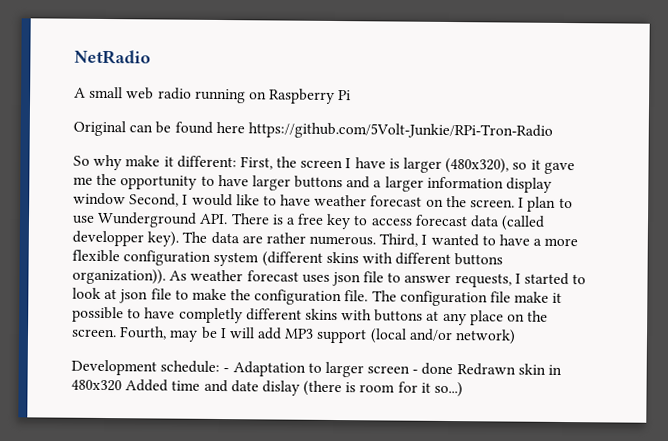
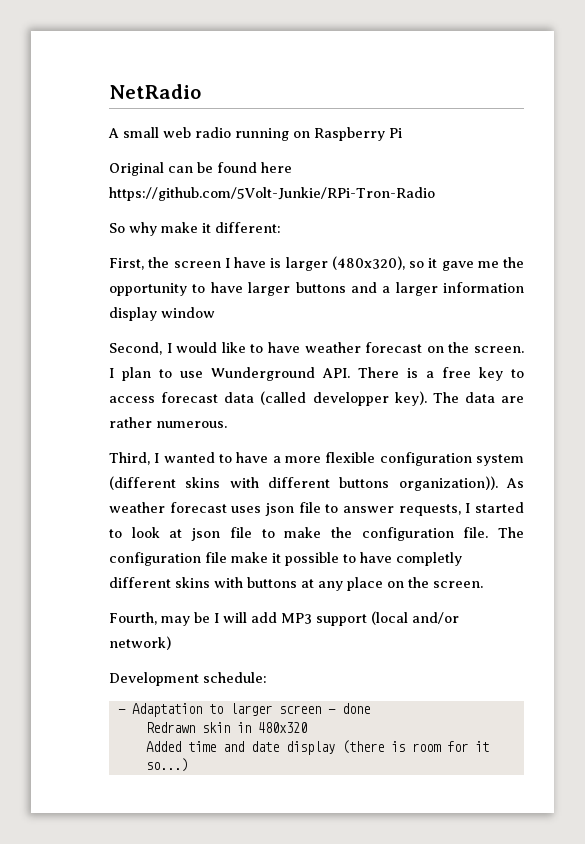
(237, 162) none -> (281, 227) //
(126, 199) none -> (215, 312) //
(377, 240) none -> (227, 424) //
(117, 333) none -> (483, 584) //
(221, 367) none -> (267, 677) //
(454, 369) none -> (370, 708) //
(122, 385) none -> (307, 727) //
[261,380,300,396] dislay -> [285,741,335,755] display

